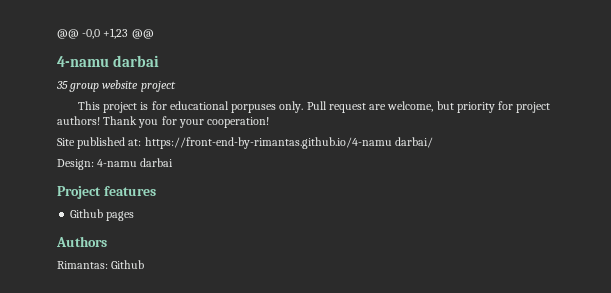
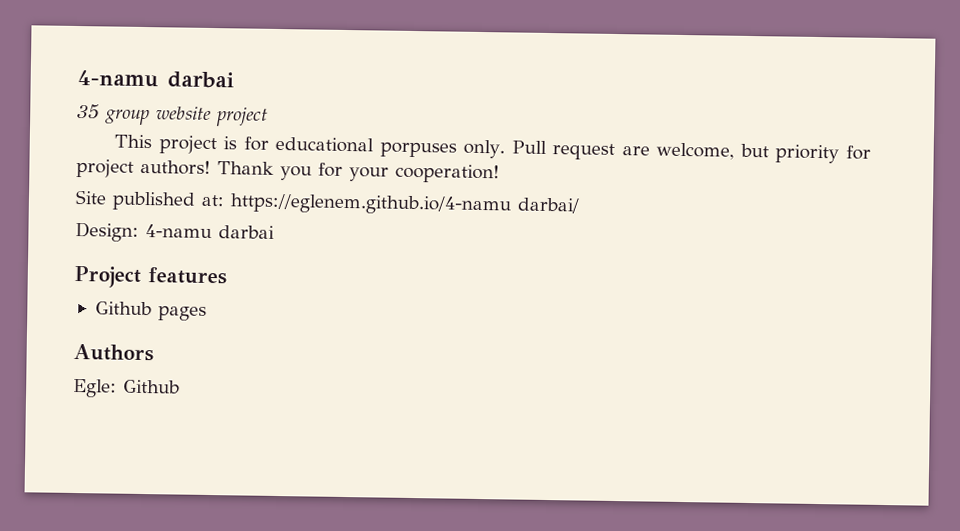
[57,28,154,39] @@ -0,0 +1,23 @@ // -> (77, 79) none
[144,137,392,149] https://front-end-by-rimantas.github.io/4-namu -> [230,193,512,216] https://eglenem.github.io/4-namu
[57,261,108,269] Rimantas: -> [73,378,117,398] Egle:

